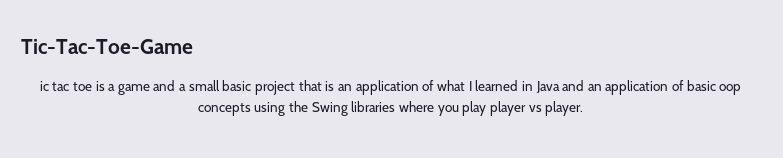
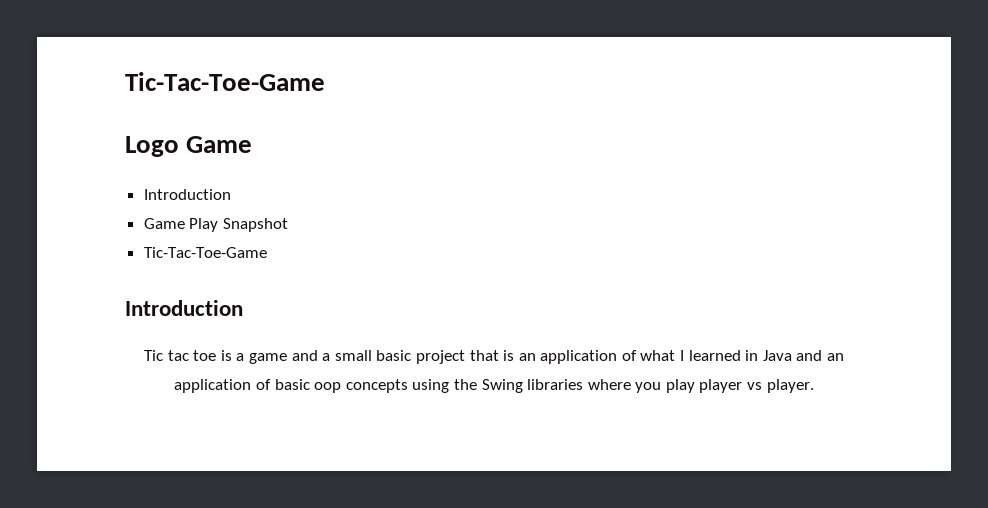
[21,39,193,54] [39,81,49,91] Tic-Tac-Toe-Game // ic -> [125,72,325,91] [125,136,253,157] [143,189,231,200] [143,218,288,232] [143,247,267,258] [125,300,243,316] [144,350,164,361] Tic-Tac-Toe-Game // Logo Game // Introduction // Game Play Snapshot // Tic-Tac-Toe-Game // Introduction // Tic

